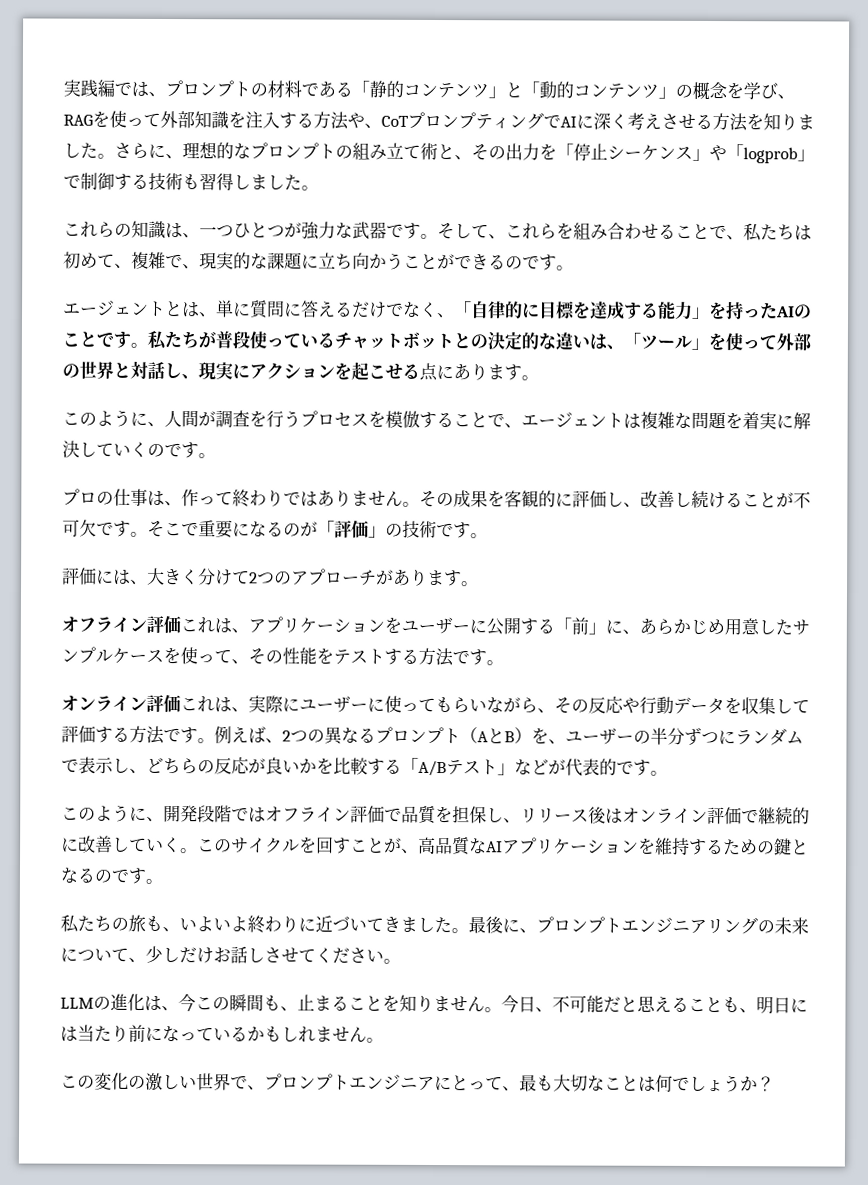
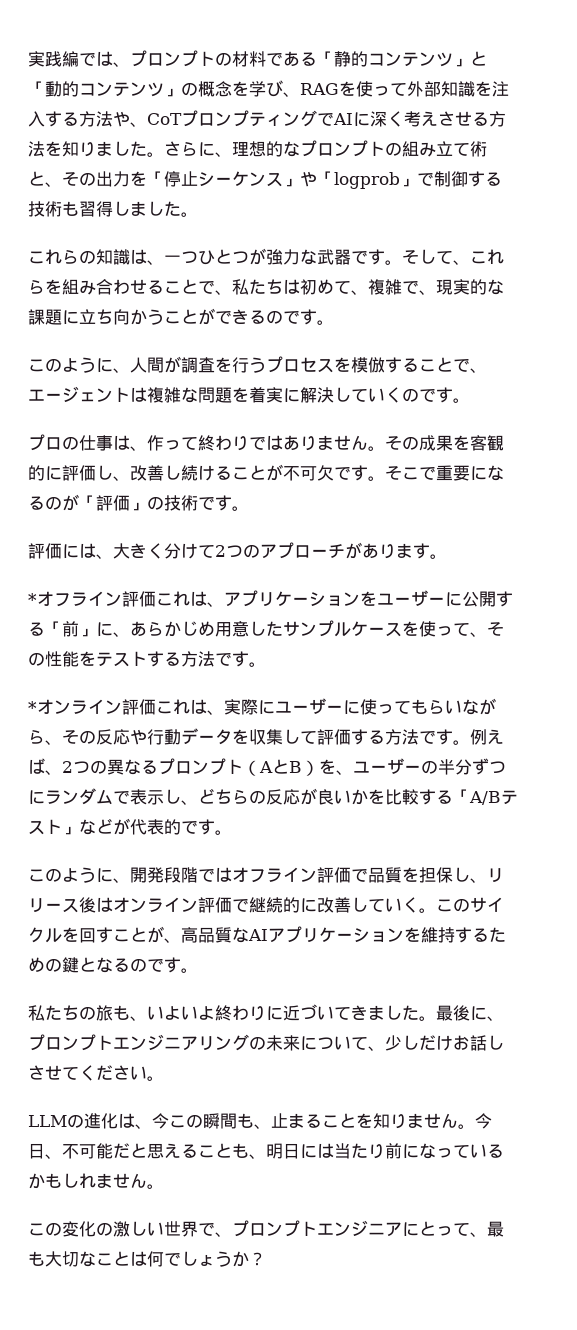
[63,299,812,320] [62,330,811,351] [62,360,539,382] // エージェントとは、単に質問に答えるだけでなく、「自律的に目標を達成する能力」を持ったAIのことです。私たちが普段使っているチャットボットとの決定的な違いは、「ツール」を使って外部の世界と対話し、現実にアクションを起こせる点にあります。 -> (334, 322) none
(479, 584) none -> [28,593,37,605] *
(504, 663) none -> [28,701,37,713] *

